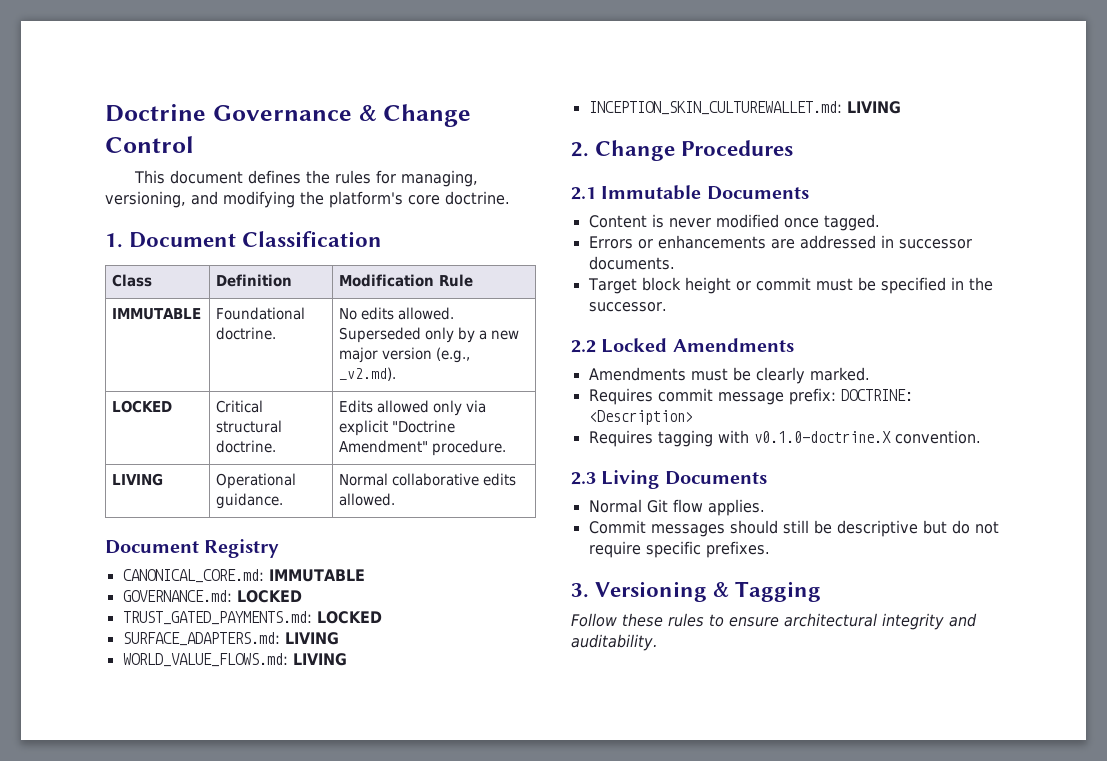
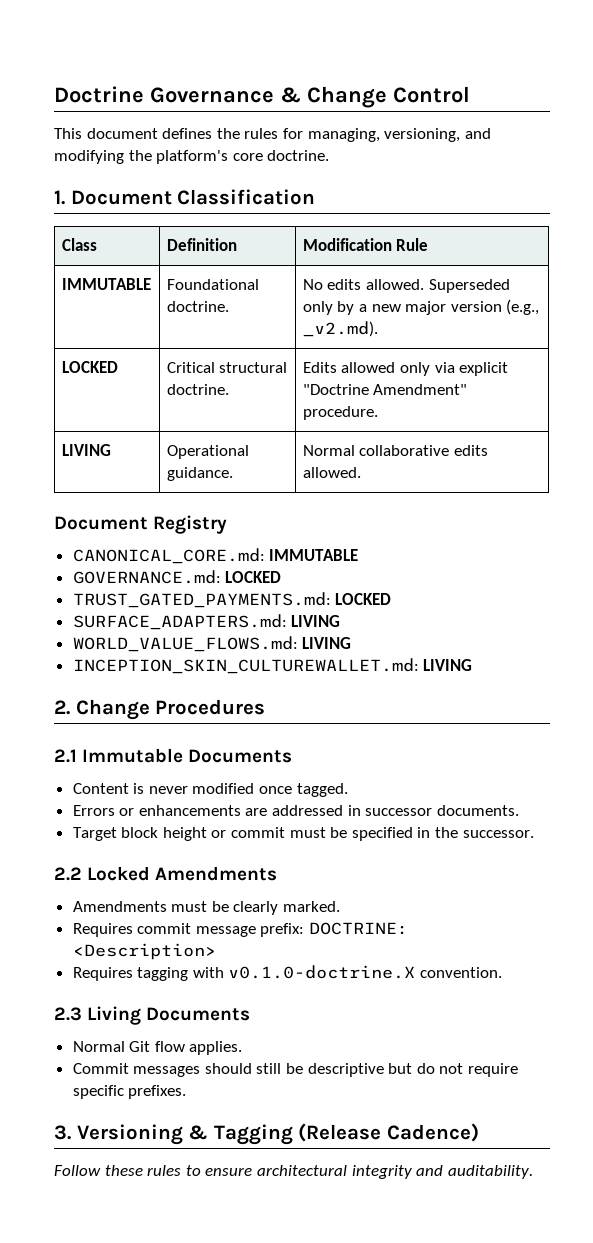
(822, 591) none -> [298,1123,479,1142] (Release Cadence)

